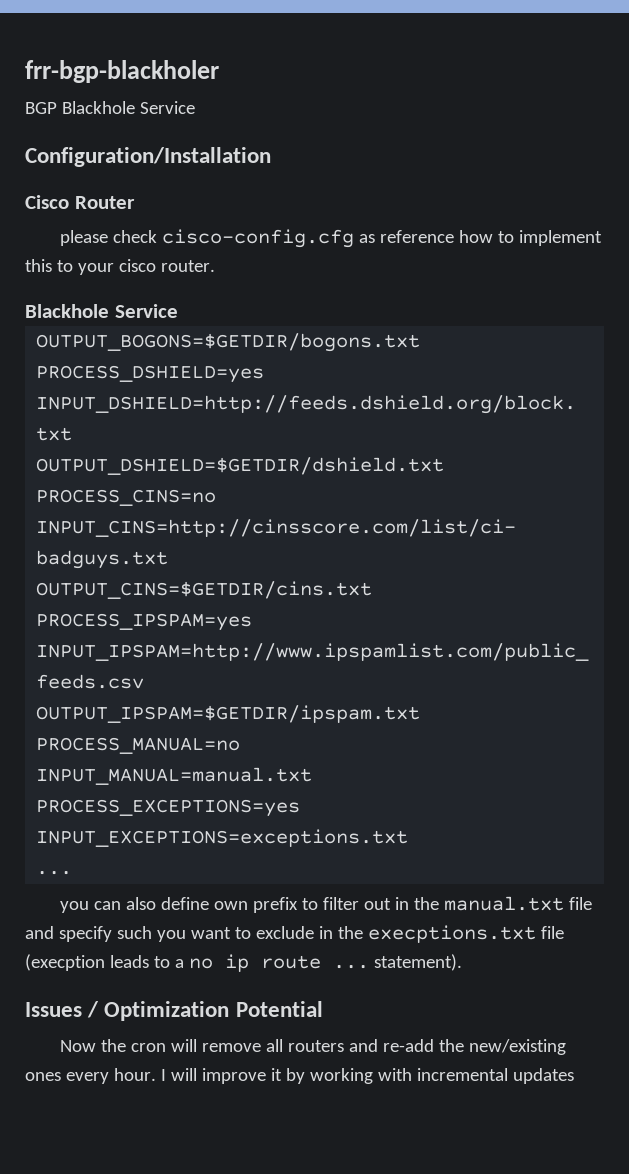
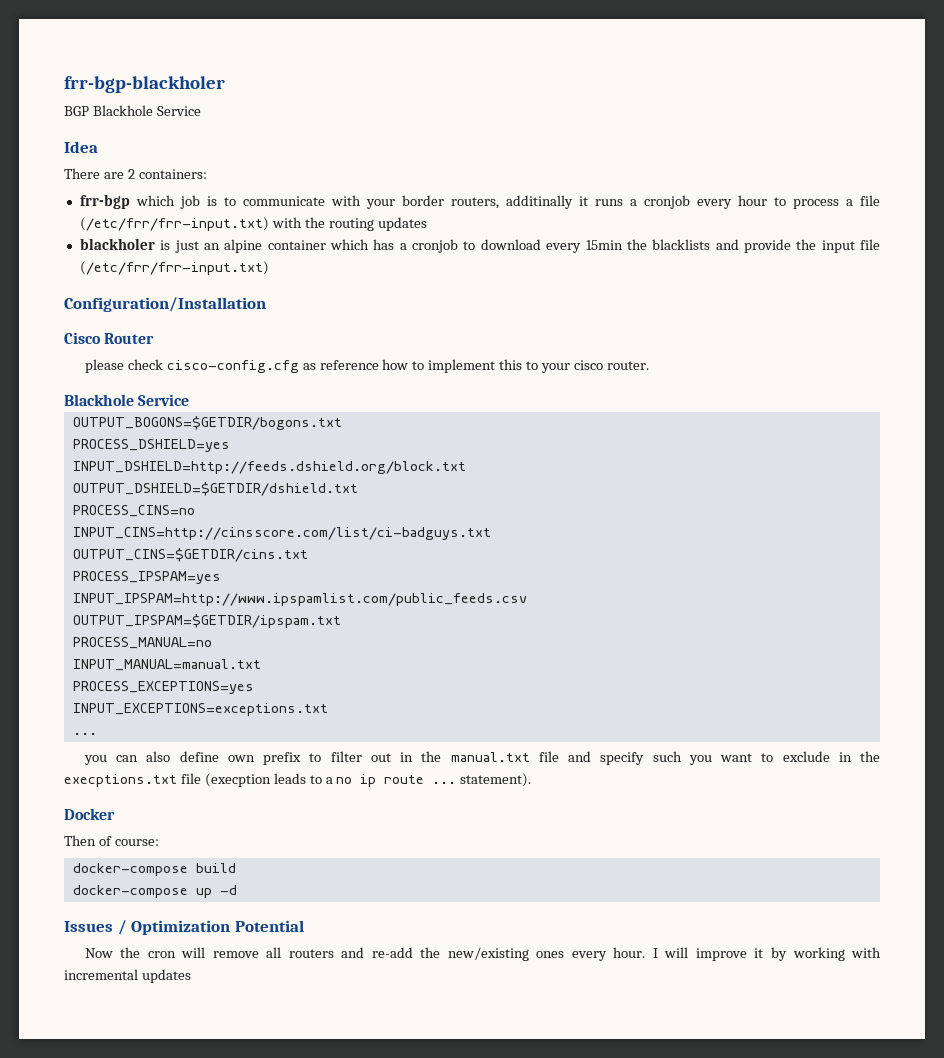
(195, 107) none -> [64,141,98,153] [64,168,207,179] [79,194,881,209] [79,217,427,231] [79,238,880,253] [79,261,269,275] // Idea // There are 2 containers: // frr-bgp which job is to communicate with your border routers, additinally it runs a cronjob every hour to process a file (/etc/frr/frr-input.txt) with the routing updates // blackholer is just an alpine container which has a cronjob to download every 15min the blacklists and provide the input file (/etc/frr/frr-input.txt)
(462, 962) none -> [64,808,115,820] [64,835,159,846] [72,863,236,876] [72,885,237,898] // Docker // Then of course: // docker-compose build // docker-compose up -d

